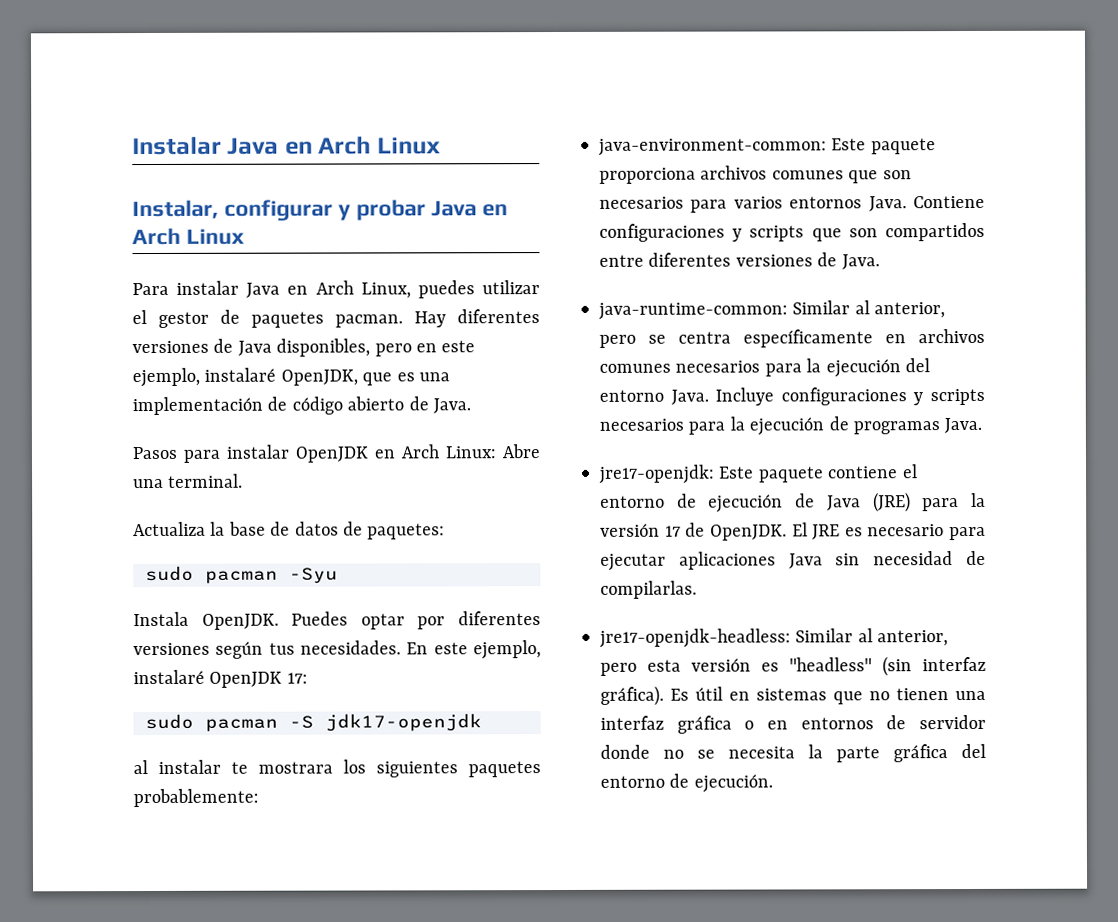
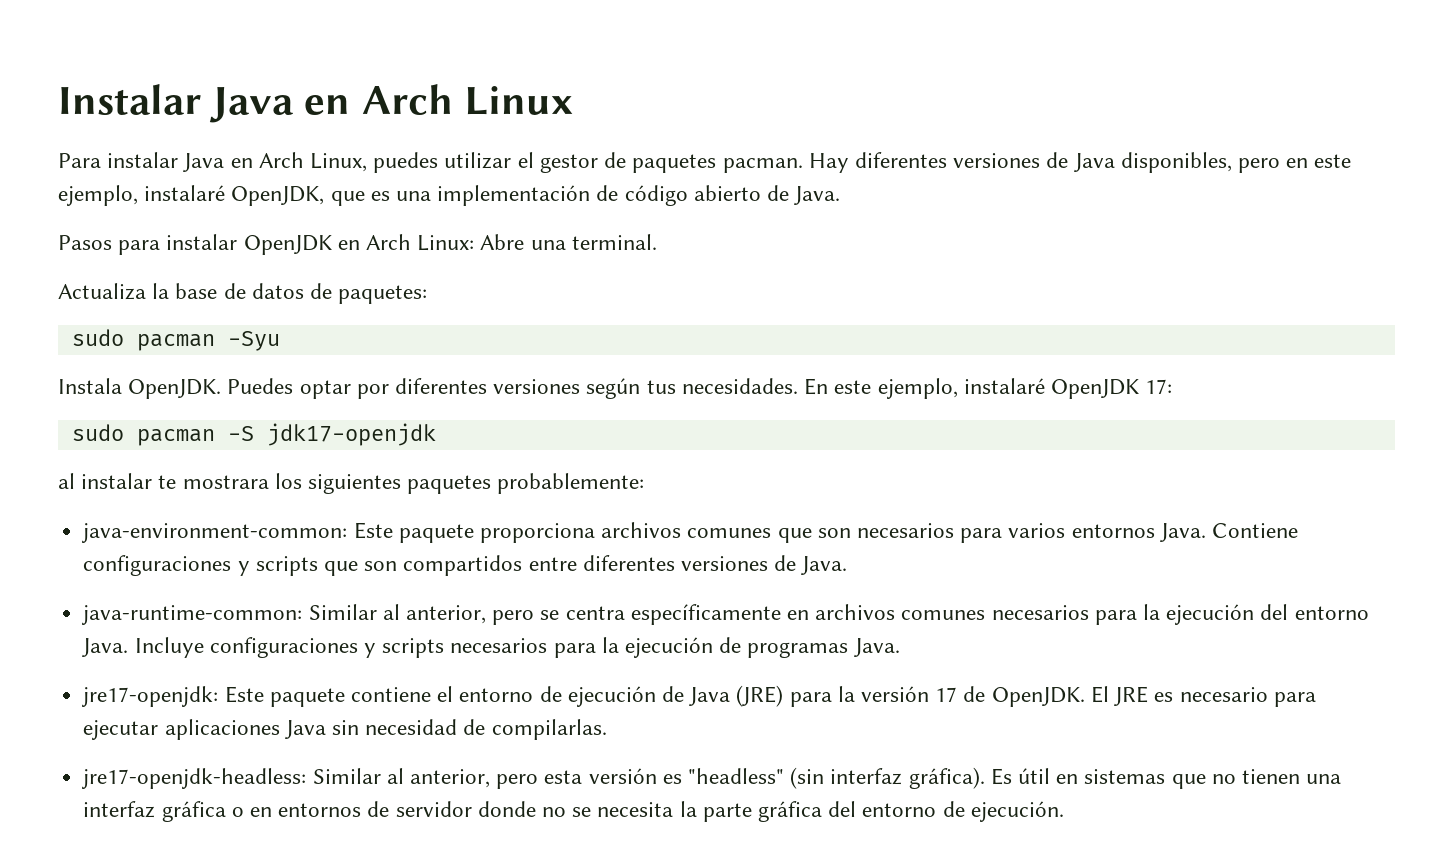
[132,199,508,221] [132,227,245,246] // Instalar, configurar y probar Java en Arch Linux -> (573, 100) none

